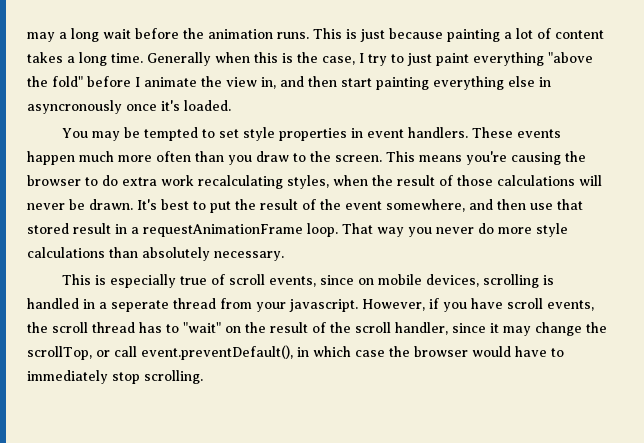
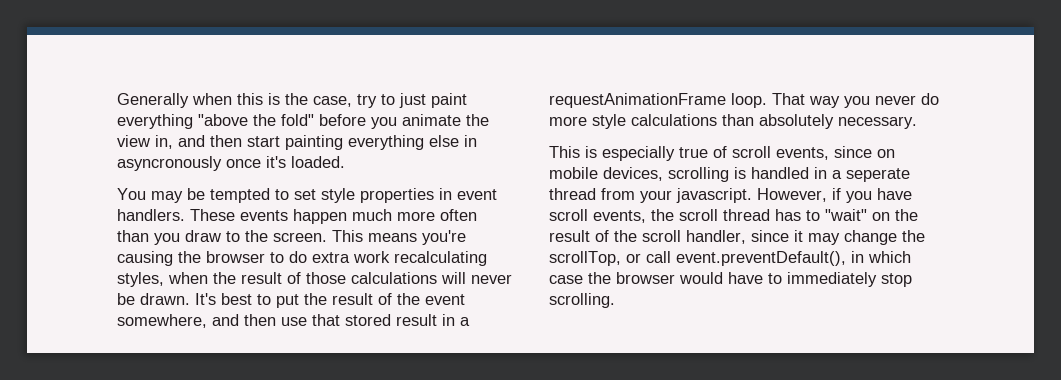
[27,28,604,42] [27,52,143,66] may a long wait before the animation runs. This is just because painting a lot of content takes a long time. -> (117, 100) none
[359,53,364,63] I -> (352, 101) none
[135,77,140,87] I -> [371,117,397,129] you

